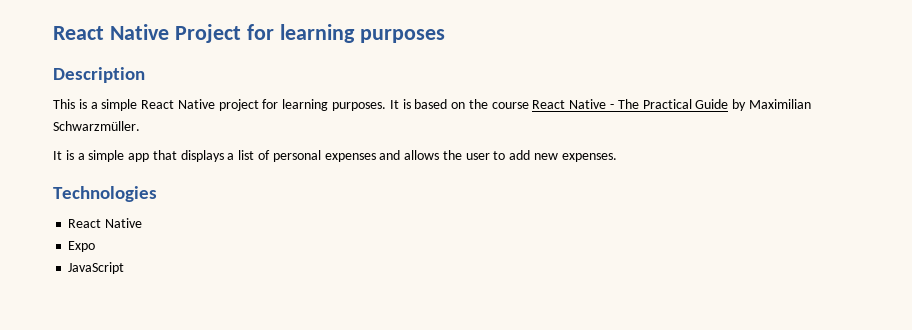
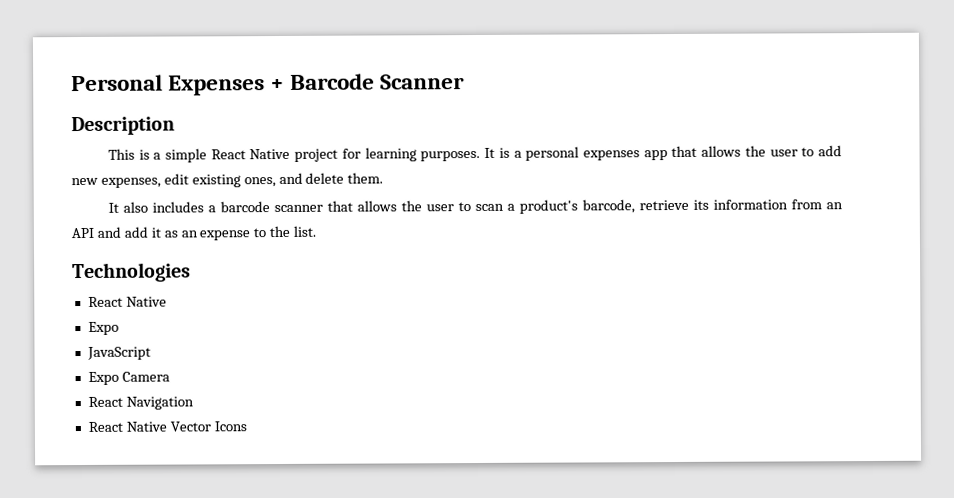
[53,24,445,43] React Native Project for learning purposes -> [71,73,466,96] Personal Expenses + Barcode Scanner
[414,99,811,111] [53,121,140,131] [53,150,401,162] based on the course React Native - The Practical Guide by Maximilian Schwarzmüller. // It is a simple app that displays a list of personal expenses and -> [513,145,698,161] a personal expenses app that
[561,153,617,162] expenses. -> [100,172,384,188] [107,199,843,214] [71,225,317,241] expenses, edit existing ones, and delete them. // It also includes a barcode scanner that allows the user to scan a product's barcode, retrieve its information from an API and add it as an expense to the list.
(125, 268) none -> [87,371,170,385] [87,396,194,410] [87,421,247,432] // Expo Camera // React Navigation // React Native Vector Icons

